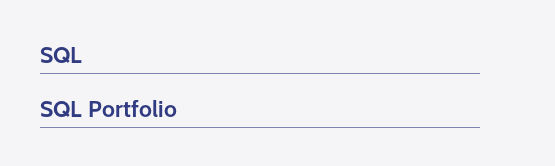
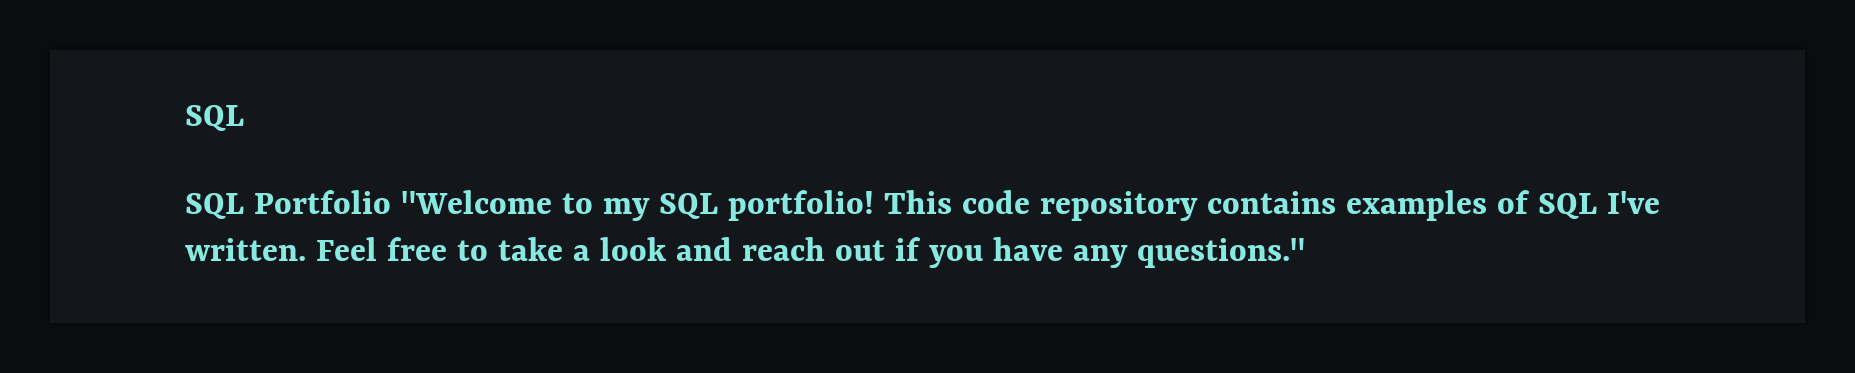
(178, 108) none -> [400,190,1660,221] [185,237,1305,268] "Welcome to my SQL portfolio! This code repository contains examples of SQL I've written. Feel free to take a look and reach out if you have any questions."

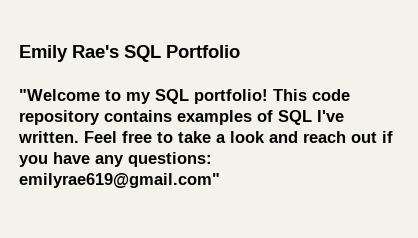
[185,105,244,131] SQL // -> [19,45,119,62] Emily Rae's
(391, 202) none -> (240, 51) //
[1136,238,1305,268] questions." -> [128,152,212,167] [19,173,220,188] questions: emilyrae619@gmail.com"

